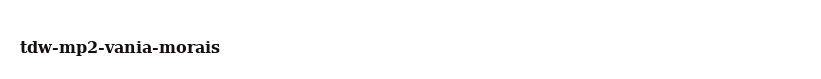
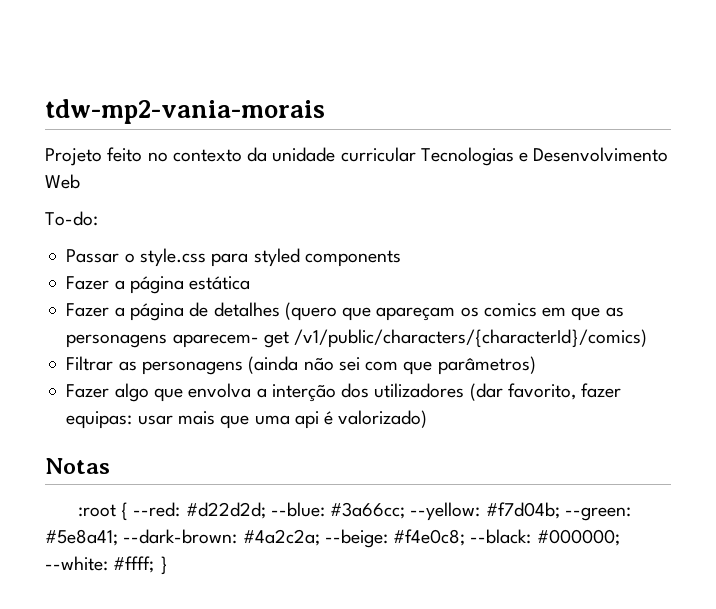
(220, 48) none -> [45,147,669,166] [45,174,80,189] [45,211,98,226] [66,248,401,267] [66,276,251,294] [66,302,624,321] [66,329,648,348] [66,356,536,375] [66,383,622,402] [66,410,428,429] [45,458,110,474] [77,502,631,521] [45,529,620,548] [45,556,168,575] // Projeto feito no contexto da unidade curricular Tecnologias e Desenvolvimento Web // To-do: // Passar o style.css para styled components // Fazer a página estática // Fazer a página de detalhes (quero que apareçam os comics em que as personagens aparecem- get /v1/public/characters/{characterId}/comics) // Filtrar as personagens (ainda não sei com que parâmetros) // Fazer algo que envolva a interção dos utilizadores (dar favorito, fazer equipas: usar mais que uma api é valorizado) // Notas // :root { --red: #d22d2d; --blue: #3a66cc; --yellow: #f7d04b; --green: #5e8a41; --dark-brown: #4a2c2a; --beige: #f4e0c8; --black: #000000; --white: #ffff; }

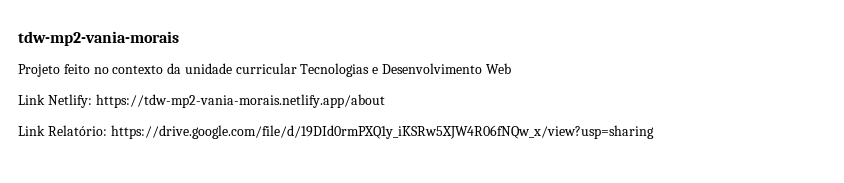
[45,211,98,226] [66,248,401,267] [66,276,251,294] [66,302,624,321] [66,329,648,348] [66,356,536,375] [66,383,622,402] [66,410,428,429] [45,458,110,474] [77,502,631,521] [45,529,620,548] [45,556,168,575] To-do: // Passar o style.css para styled components // Fazer a página estática // Fazer a página de detalhes (quero que apareçam os comics em que as personagens aparecem- get /v1/public/characters/{characterId}/comics) // Filtrar as personagens (ainda não sei com que parâmetros) // Fazer algo que envolva a interção dos utilizadores (dar favorito, fazer equipas: usar mais que uma api é valorizado) // Notas // :root { --red: #d22d2d; --blue: #3a66cc; --yellow: #f7d04b; --green: #5e8a41; --dark-brown: #4a2c2a; --beige: #f4e0c8; --black: #000000; --white: #ffff; } -> [18,94,385,108] [18,125,654,139] Link Netlify: https://tdw-mp2-vania-morais.netlify.app/about // Link Relatório: https://drive.google.com/file/d/19DId0rmPXQ1y_iKSRw5XJW4R06fNQw_x/view?usp=sharing

